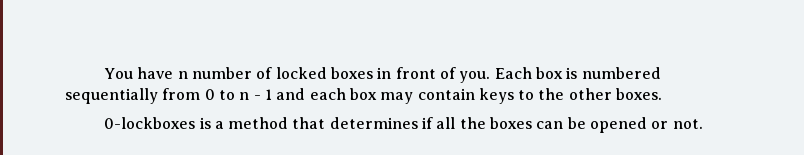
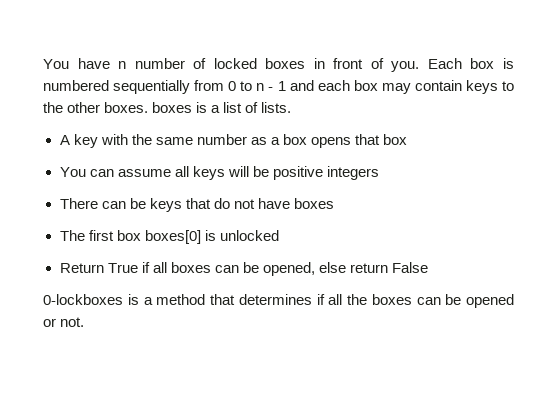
(663, 94) none -> [152,102,292,113] [59,134,408,148] [59,166,379,180] [59,198,334,212] [59,230,279,244] [59,262,429,276] boxes is a list of lists. // A key with the same number as a box opens that box // You can assume all keys will be positive integers // There can be keys that do not have boxes // The first box boxes[0] is unlocked // Return True if all boxes can be opened, else return False

